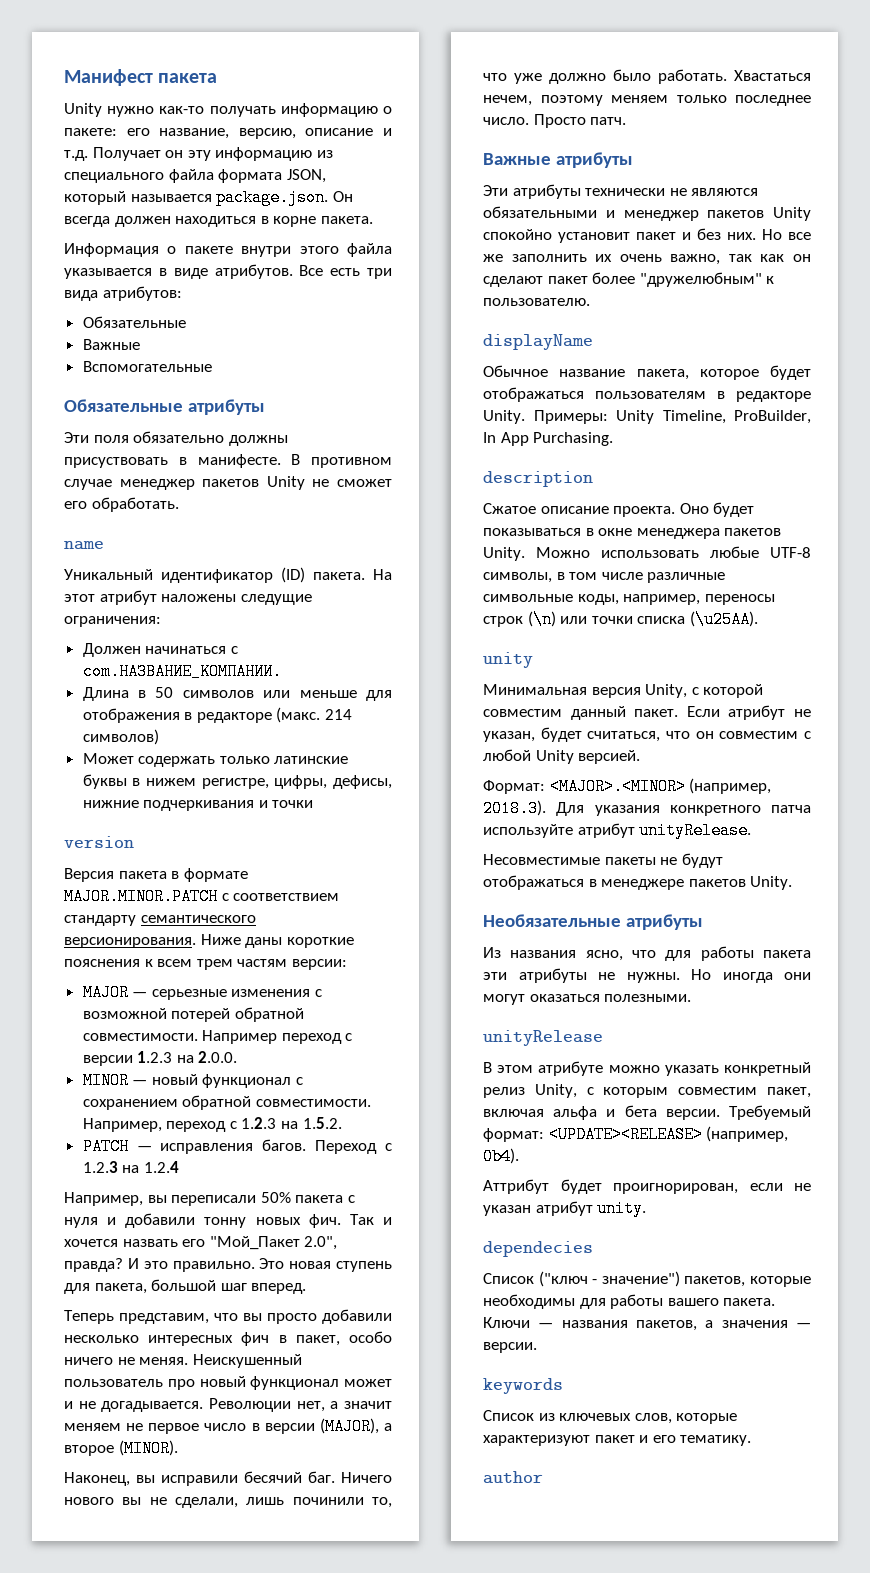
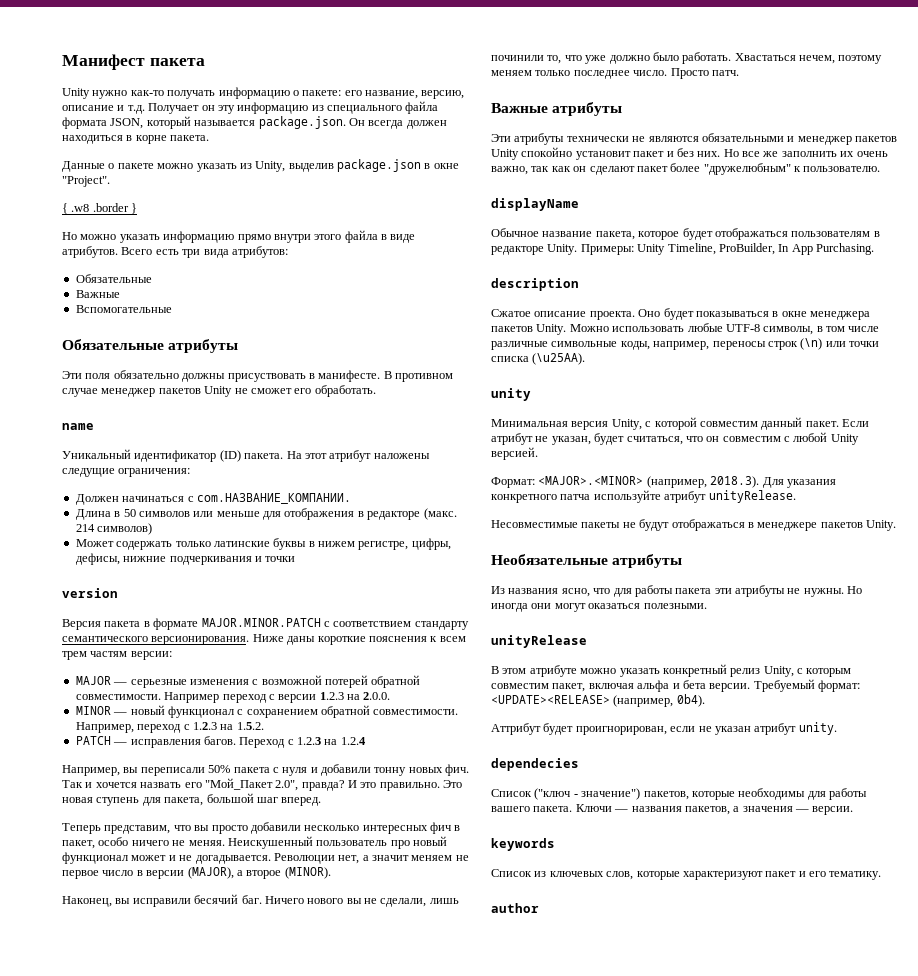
[64,243,159,257] Информация -> [62,161,105,172] Данные
(233, 250) none -> [157,159,459,172] [62,176,110,187] [62,203,138,214] [62,231,271,243] можно указать из Unity, выделив package.json в окне "Project". // { .w8 .border } // Но можно указать информацию прямо
[64,268,152,279] указывается -> (378, 236) none
[299,265,324,276] Все -> [121,247,153,255] Всего

